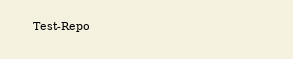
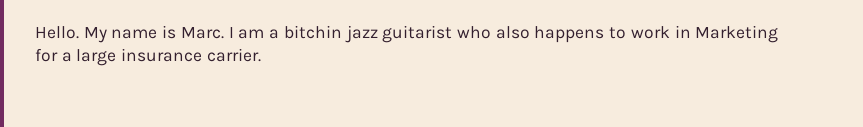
[33,22,90,32] Test-Repo -> [35,25,779,43] [35,48,261,66] Hello. My name is Marc. I am a bitchin jazz guitarist who also happens to work in Marketing for a large insurance carrier.

